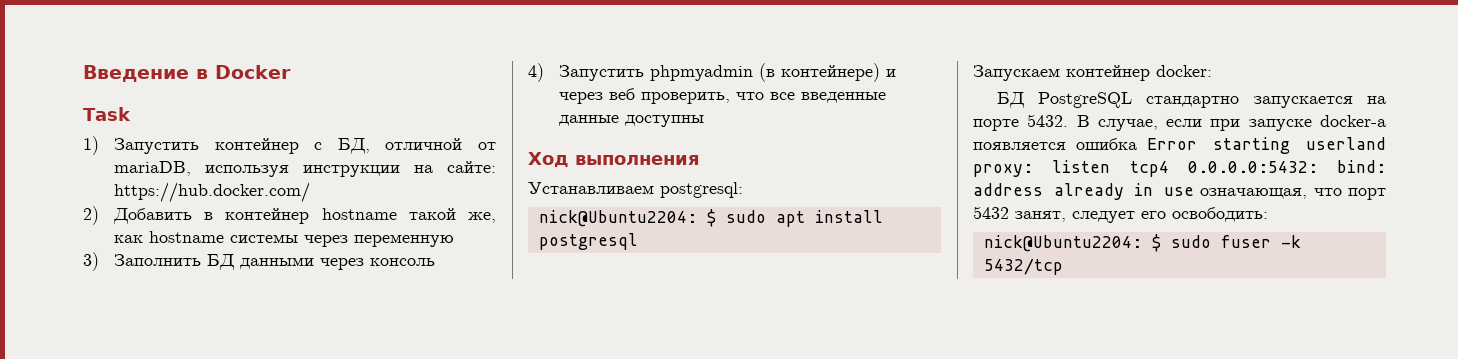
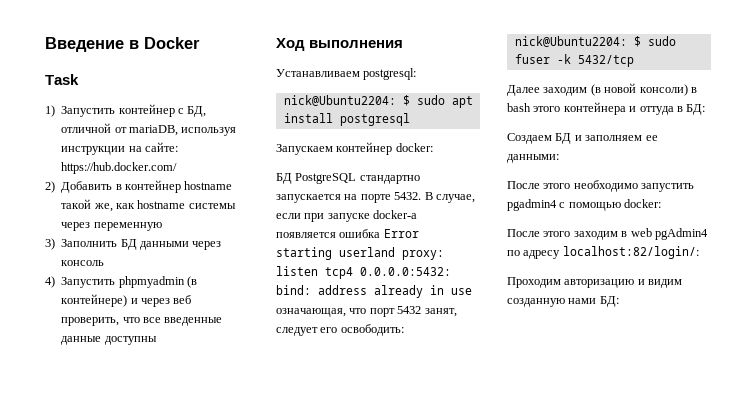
(1063, 266) none -> [507,83,697,96] [507,102,706,115] [507,133,658,144] [507,154,559,163] [507,180,695,192] [507,199,662,211] [507,228,708,240] [507,246,699,259] [507,277,683,288] [507,296,619,307] // Далее заходим (в новой консоли) в bash этого контейнера и оттуда в БД: // Создаем БД и заполняем ее данными: // После этого необходимо запустить pgadmin4 с помощью docker: // После этого заходим в web pgAdmin4 по адресу localhost:82/login/: // Проходим авторизацию и видим созданную нами БД:

